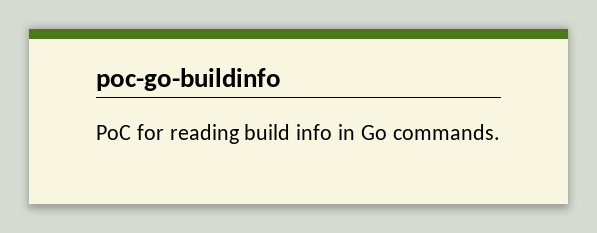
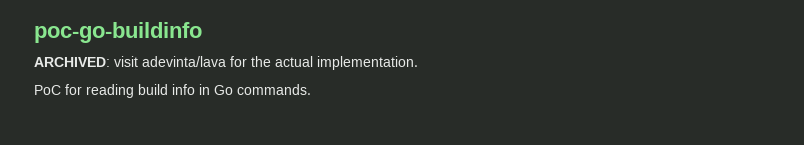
(281, 79) none -> [34,56,418,70] // ARCHIVED: visit adevinta/lava for the actual implementation.

